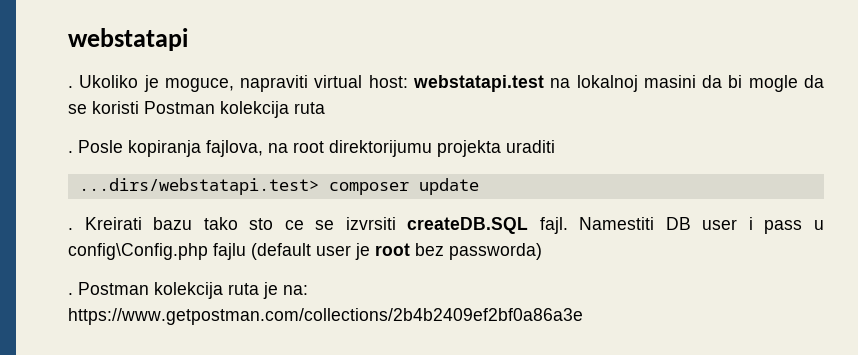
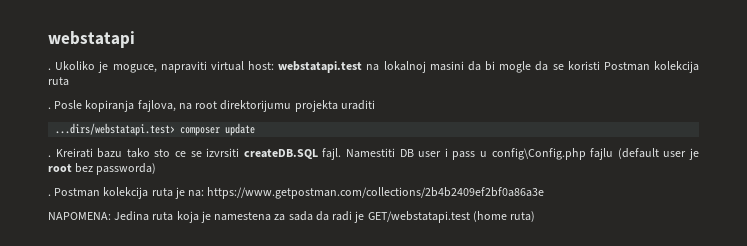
(583, 316) none -> [48,211,536,223] // NAPOMENA: Jedina ruta koja je namestena za sada da radi je GET/webstatapi.test (home ruta)

